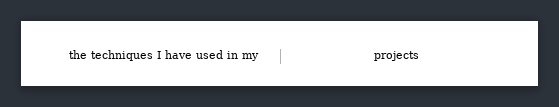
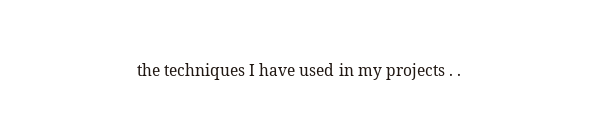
(419, 56) none -> [449,73,462,76] . .

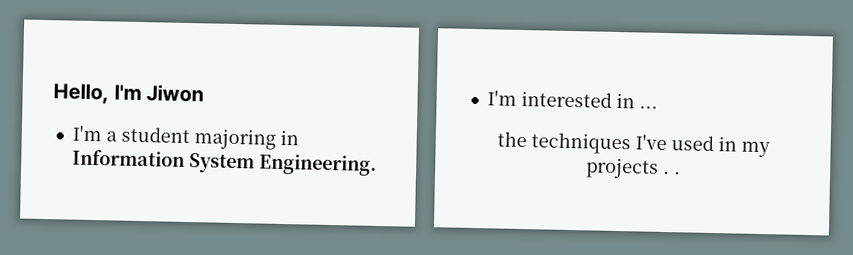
[136,63,296,80] the techniques I have -> [53,83,205,105] [71,125,299,150] [71,148,377,176] [486,90,658,109] [496,131,667,155] Hello, I'm Jiwon // I'm a student majoring in Information System Engineering. // I'm interested in ... // the techniques I've

